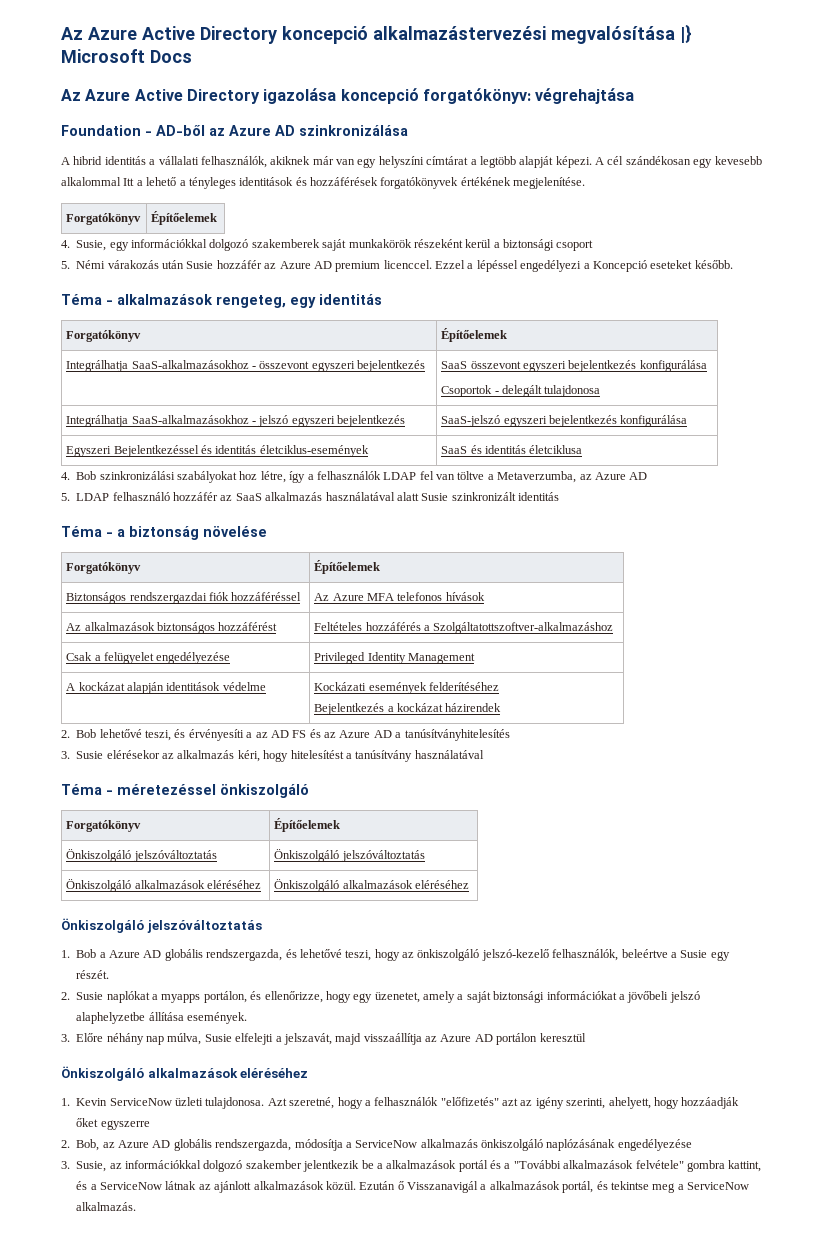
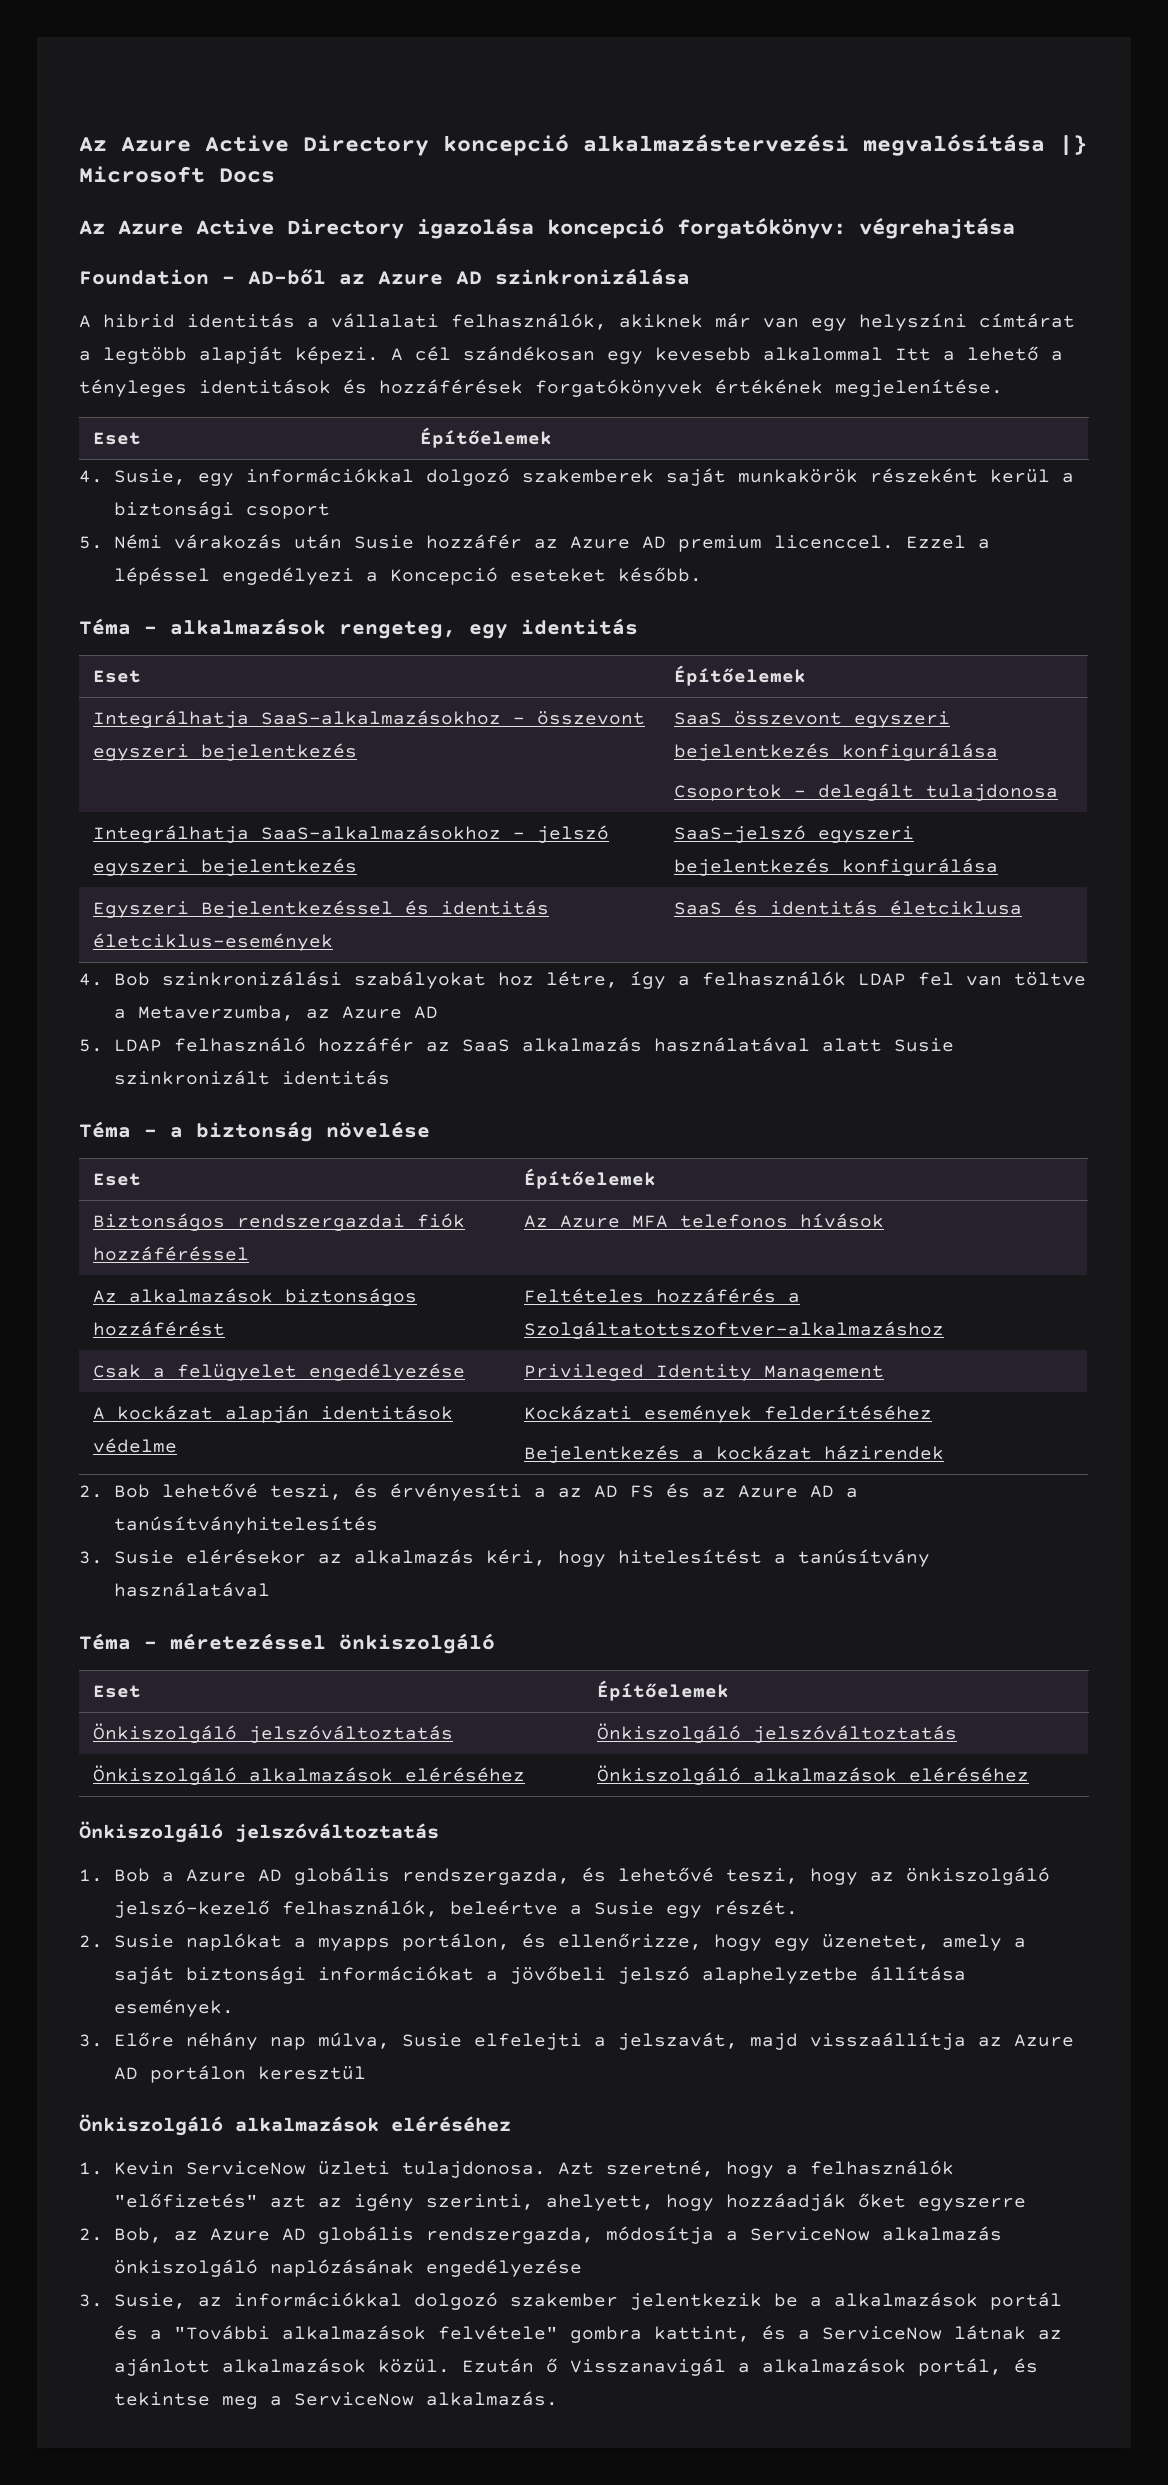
[66,213,142,225] Forgatókönyv -> [93,432,142,445] Eset
[66,330,142,342] Forgatókönyv -> [93,670,142,683] Eset
[66,562,142,574] Forgatókönyv -> [93,1173,142,1186] Eset
[66,820,142,832] Forgatókönyv -> [93,1685,142,1698] Eset

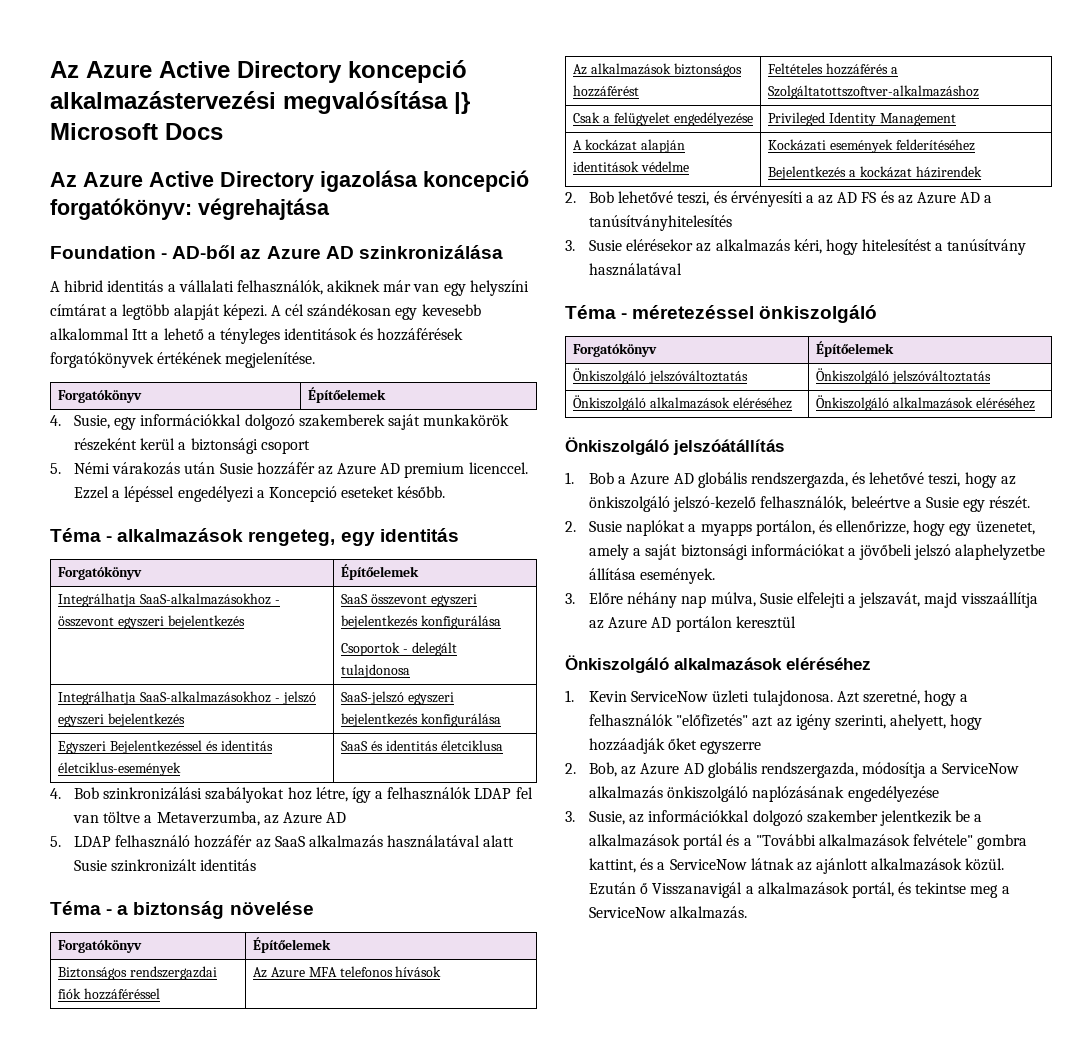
[93,432,142,445] Eset -> [58,389,143,403] Forgatókönyv
[93,670,142,683] Eset -> [58,566,143,580] Forgatókönyv
[93,1173,142,1186] Eset -> [58,939,143,953] Forgatókönyv
[93,1685,142,1698] Eset -> [573,343,658,357] Forgatókönyv
[235,1823,439,1843] jelszóváltoztatás -> [673,439,784,455] jelszóátállítás

